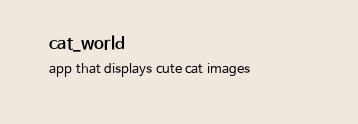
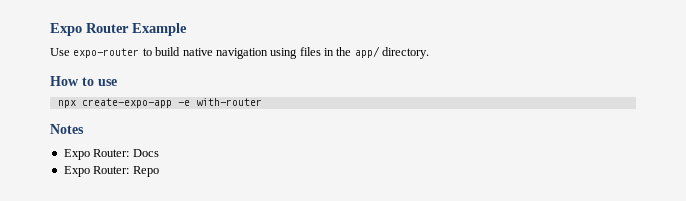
[49,35,125,52] [49,63,250,77] cat_world // app that displays cute cat images -> [50,23,187,36] [50,46,430,59] [50,76,117,86] [57,98,262,108] [50,124,84,134] [63,149,159,160] [63,166,159,177] Expo Router Example // Use expo-router to build native navigation using files in the app/ directory. // How to use // npx create-expo-app -e with-router // Notes // Expo Router: Docs // Expo Router: Repo

